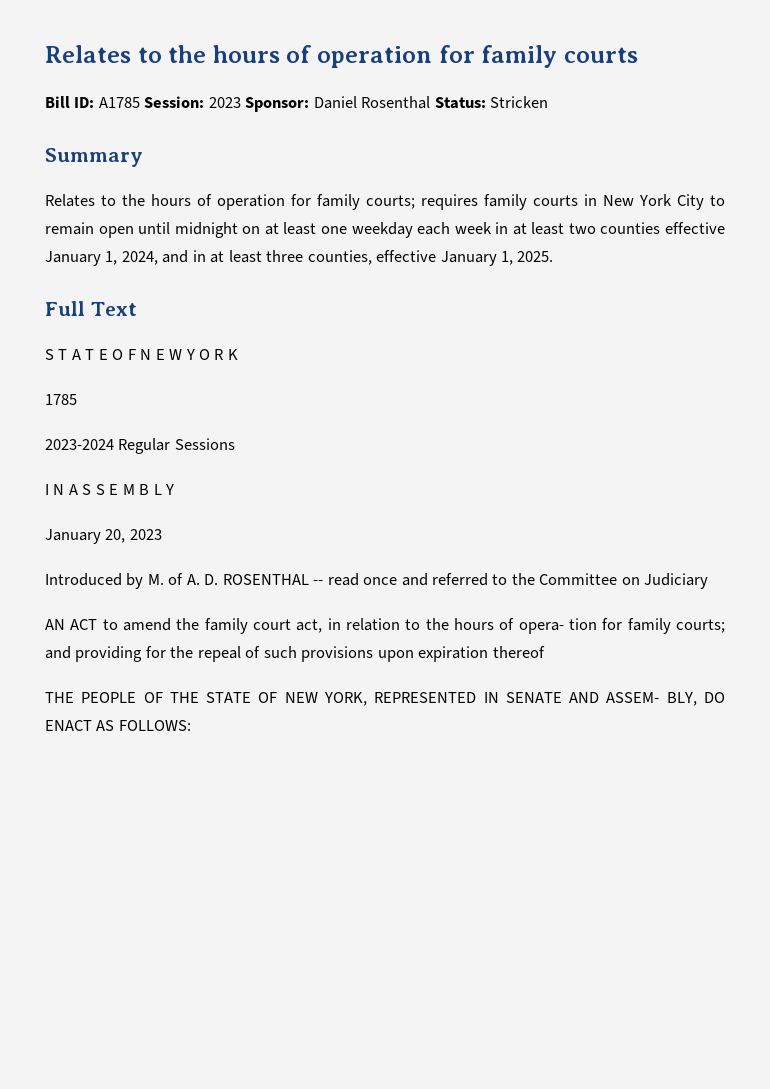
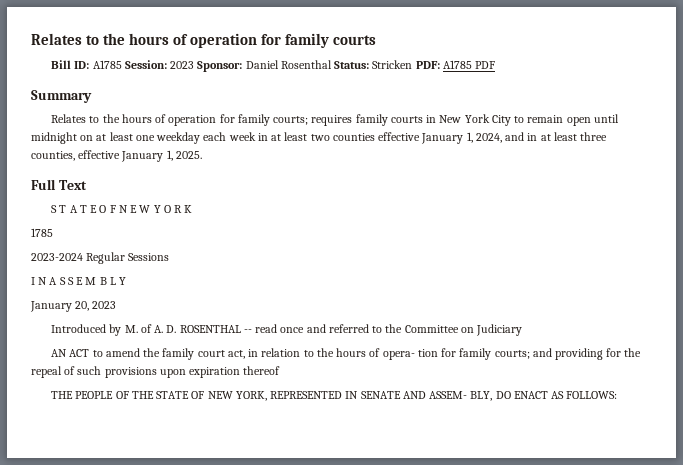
(549, 102) none -> [415,60,496,69] PDF: A1785 PDF

